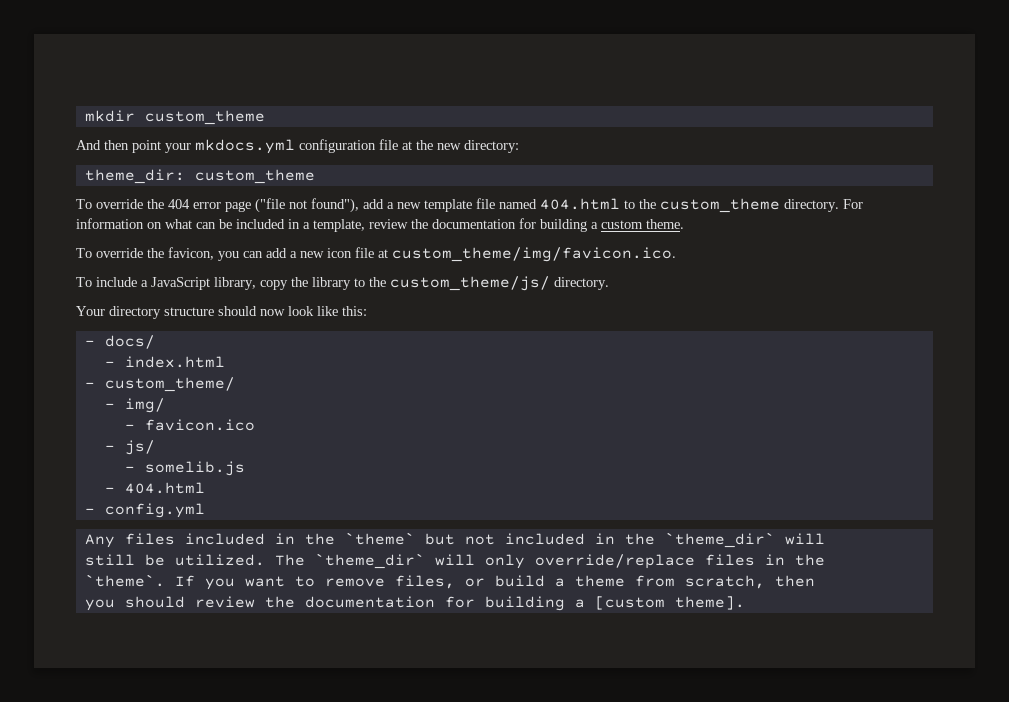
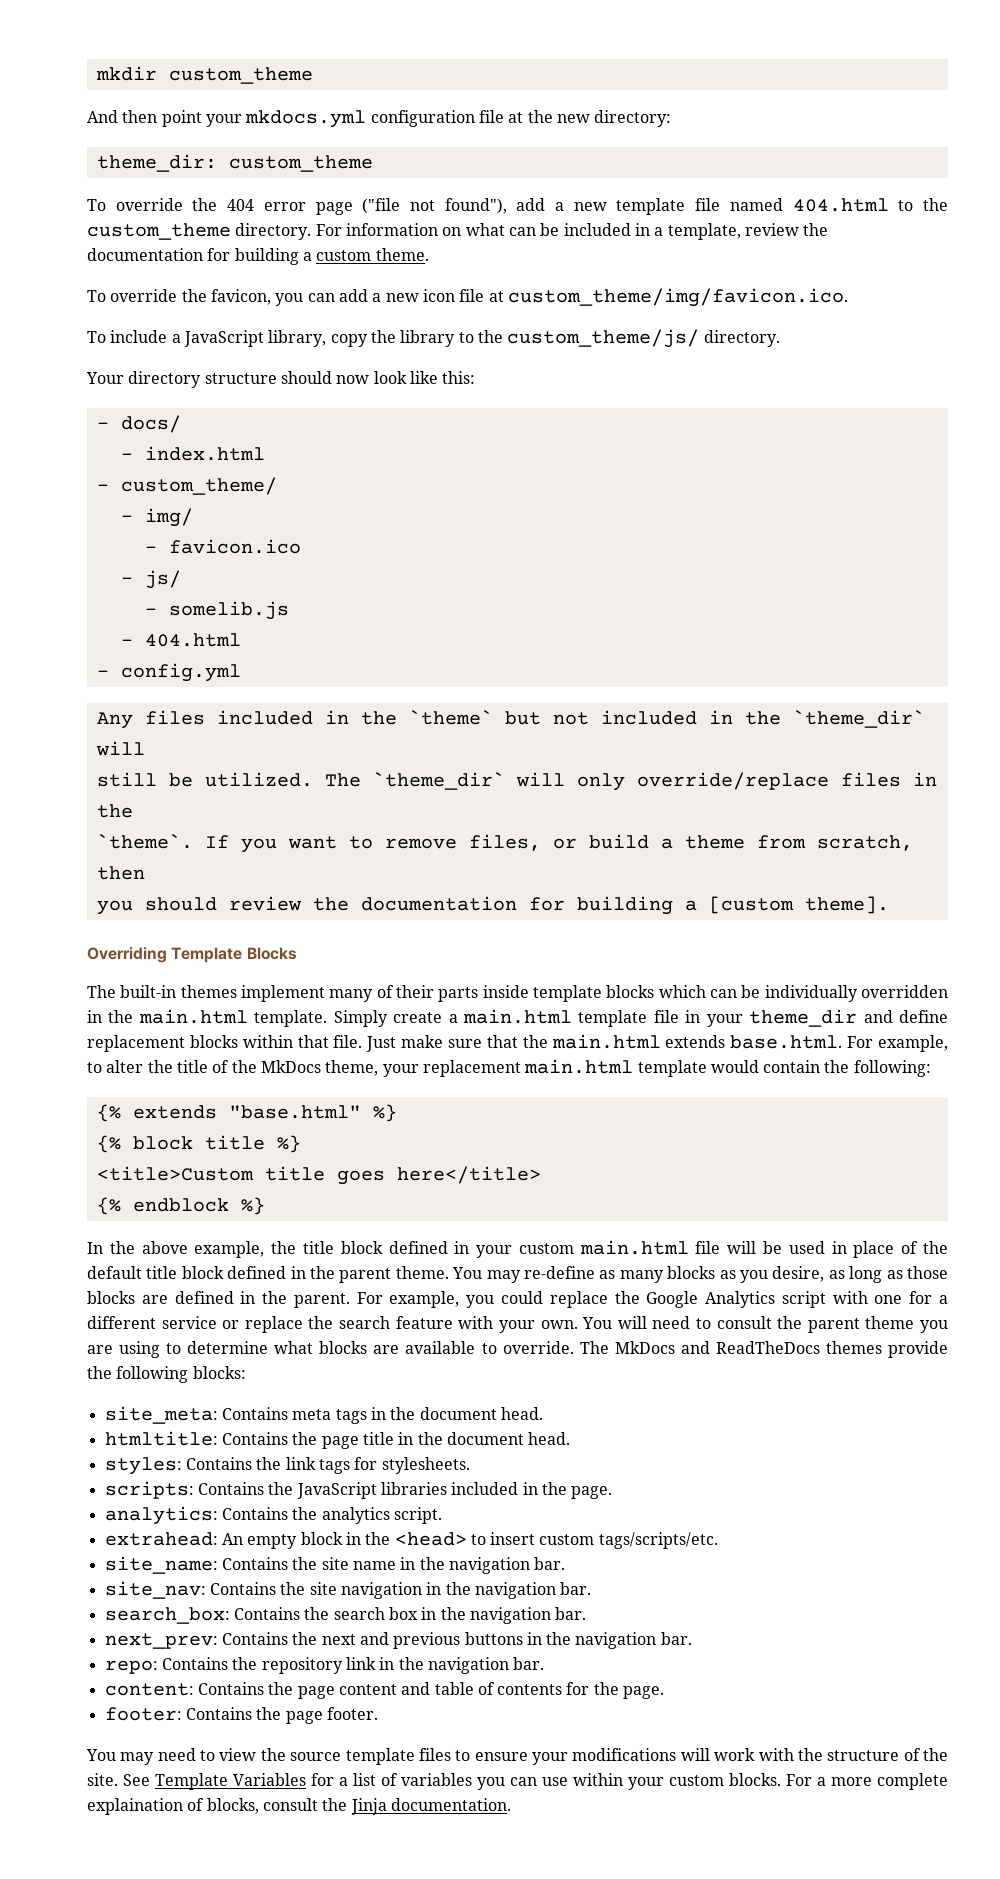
(745, 603) none -> [87,947,297,963] [87,985,949,1002] [87,1009,949,1027] [87,1034,948,1052] [87,1059,931,1077] [96,1104,397,1122] [96,1135,301,1153] [96,1166,541,1185] [96,1197,265,1215] [87,1240,948,1258] [87,1266,948,1283] [87,1291,949,1308] [87,1316,948,1333] [87,1341,949,1358] [87,1366,246,1383] [104,1406,543,1424] [104,1431,571,1449] [104,1457,470,1475] [104,1481,613,1499] [104,1506,442,1525] [104,1532,718,1549] [104,1556,566,1574] [104,1581,592,1599] [104,1607,587,1624] [104,1632,692,1649] [104,1657,545,1674] [104,1682,665,1699] [104,1707,378,1724] [86,1748,948,1765] [87,1773,948,1790] [87,1798,511,1815] // Overriding Template Blocks // The built-in themes implement many of their parts inside template blocks which can be individually overridden in the main.html template. Simply create a main.html template file in your theme_dir and define replacement blocks within that file. Just make sure that the main.html extends base.html. For example, to alter the title of the MkDocs theme, your replacement main.html template would contain the following: // {% extends "base.html" %} // {% block title %} // <title>Custom title goes here</title> // {% endblock %} // In the above example, the title block defined in your custom main.html file will be used in place of the default title block defined in the parent theme. You may re-define as many blocks as you desire, as long as those blocks are defined in the parent. For example, you could replace the Google Analytics script with one for a different service or replace the search feature with your own. You will need to consult the parent theme you are using to determine what blocks are available to override. The MkDocs and ReadTheDocs themes provide the following blocks: // site_meta: Contains meta tags in the document head. // htmltitle: Contains the page title in the document head. // styles: Contains the link tags for stylesheets. // scripts: Contains the JavaScript libraries included in the page. // analytics: Contains the analytics script. // extrahead: An empty block in the <head> to insert custom tags/scripts/etc. // site_name: Contains the site name in the navigation bar. // site_nav: Contains the site navigation in the navigation bar. // search_box: Contains the search box in the navigation bar. // next_prev: Contains the next and previous buttons in the navigation bar. // repo: Contains the repository link in the navigation bar. // content: Contains the page content and table of contents for the page. // footer: Contains the page footer. // You may need to view the source template files to ensure your modifications will work with the structure of the site. See Template Variables for a list of variables you can use within your custom blocks. For a more complete explaination of blocks, consult the Jinja documentation.

